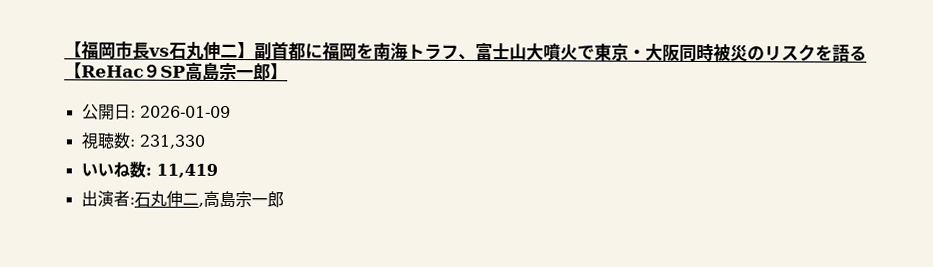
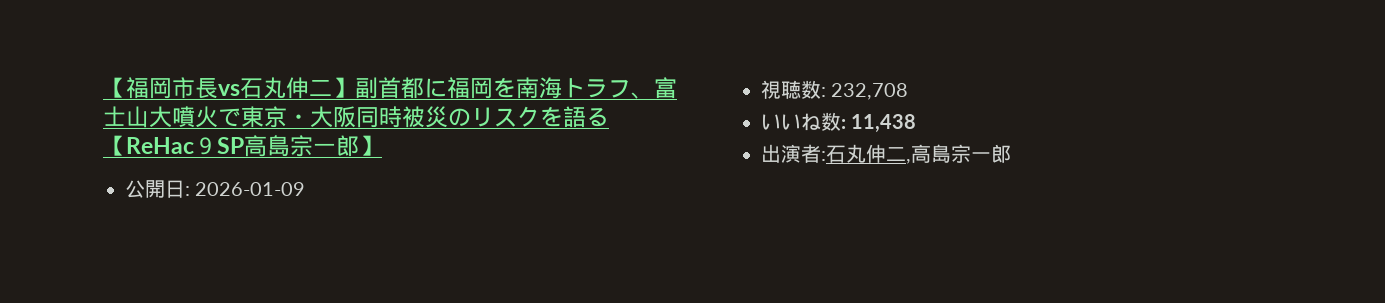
[138,134,205,149] 231,330 -> [831,83,909,100] 232,708
[155,163,218,178] 11,419 -> [851,114,917,133] 11,438

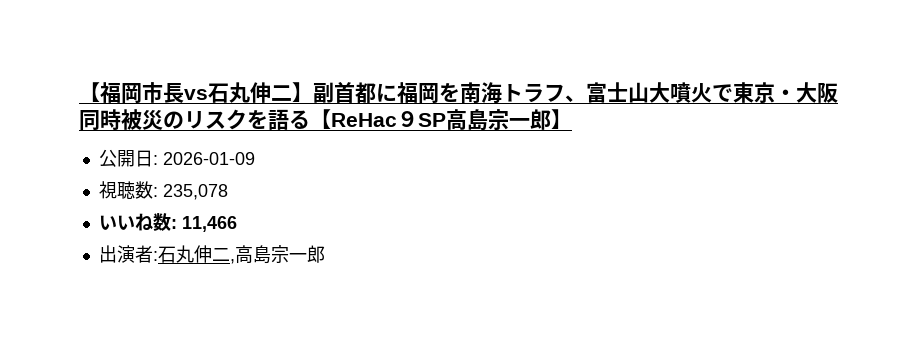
[831,83,909,100] 232,708 -> [162,184,228,200] 235,078
[851,114,917,133] 11,438 -> [181,216,237,232] 11,466

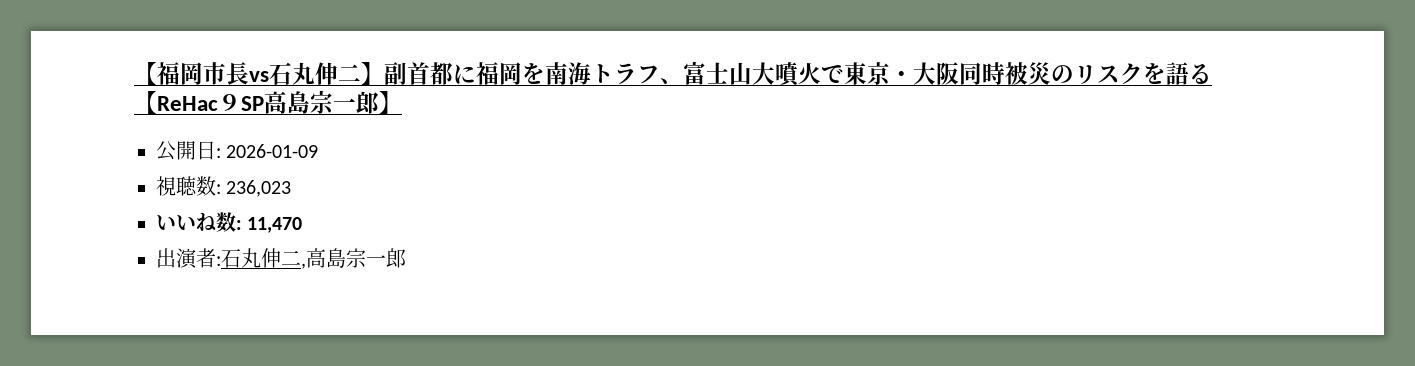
[162,184,228,200] 235,078 -> [226,180,292,197] 236,023
[181,216,237,232] 11,466 -> [247,217,303,233] 11,470

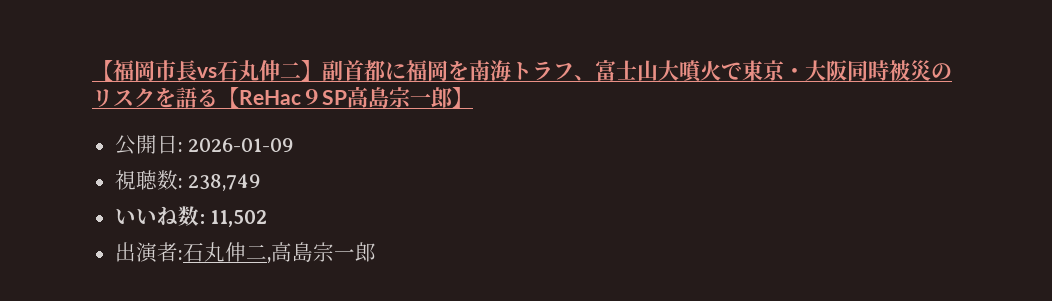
[226,180,292,197] 236,023 -> [188,174,262,191] 238,749
[247,217,303,233] 11,470 -> [210,210,268,227] 11,502

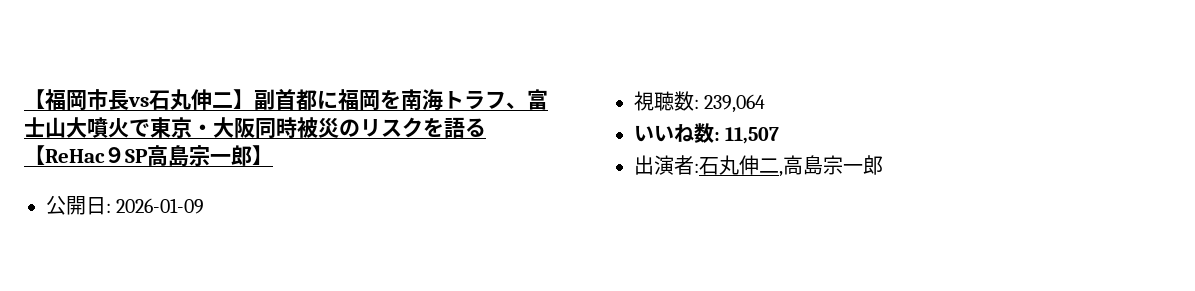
[188,174,262,191] 238,749 -> [704,94,766,113] 239,064
[210,210,268,227] 11,502 -> [725,127,780,144] 11,507

